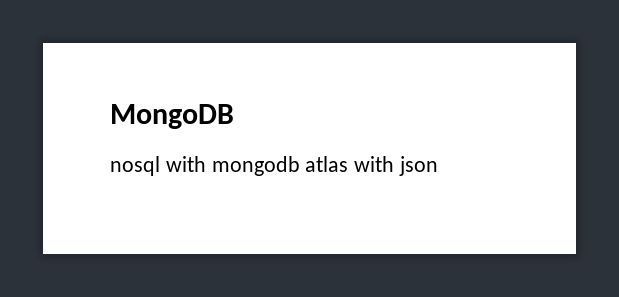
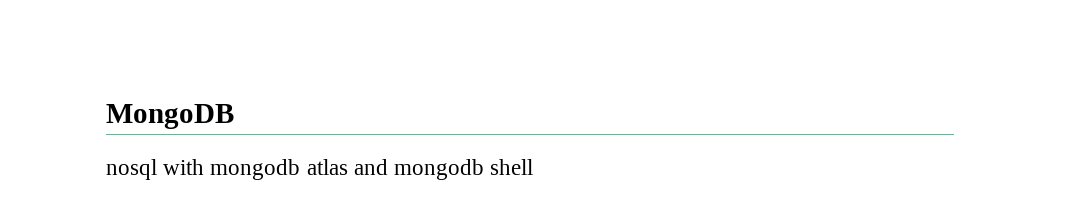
[354,156,439,176] with json -> [353,159,534,180] and mongodb shell

